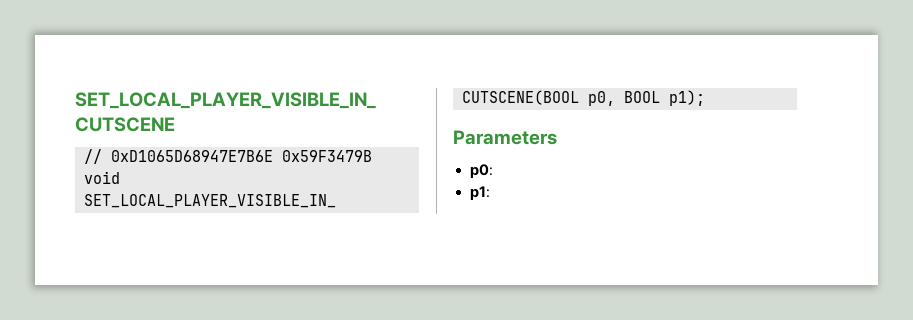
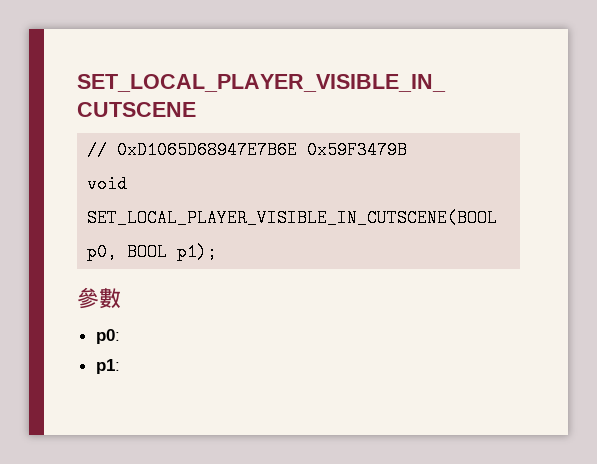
[453,130,557,145] Parameters -> [77,287,121,309] 參數

